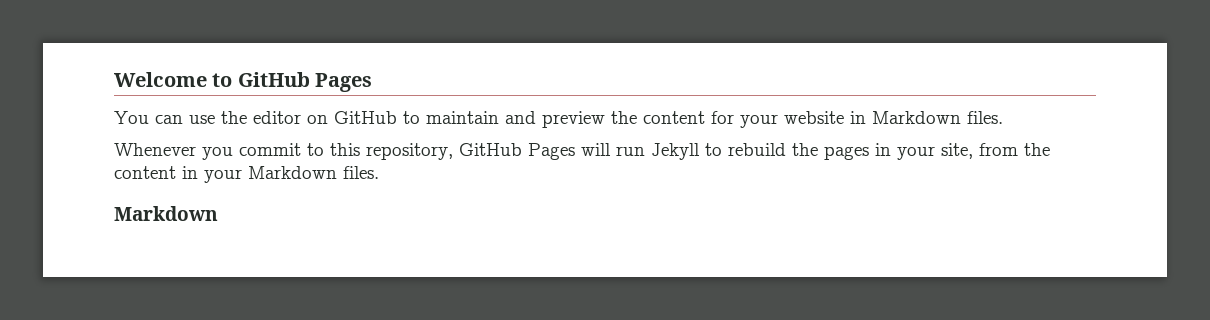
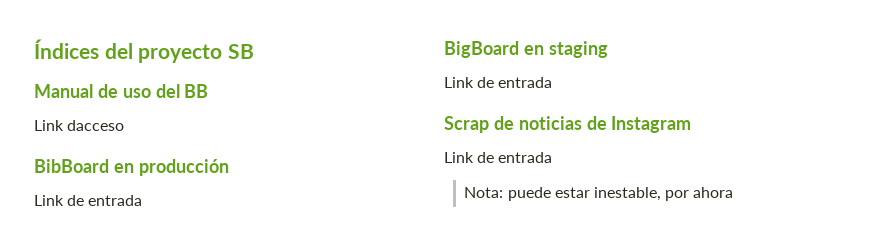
[114,72,373,92] [114,111,1003,128] [114,143,1050,160] [114,166,379,183] [114,206,218,221] Welcome to GitHub Pages // You can use the editor on GitHub to maintain and preview the content for your website in Markdown files. // Whenever you commit to this repository, GitHub Pages will run Jekyll to rebuild the pages in your site, from the content in your Markdown files. // Markdown -> [34,39,255,63] [34,84,209,98] [34,120,125,131] [34,159,229,176] [34,195,143,206] [444,41,608,58] [444,77,553,88] [444,116,692,133] [444,152,553,163] [464,187,734,201] Índices del proyecto SB // Manual de uso del BB // Link dacceso // BibBoard en producción // Link de entrada // BigBoard en staging // Link de entrada // Scrap de noticias de Instagram // Link de entrada // Nota: puede estar inestable, por ahora

